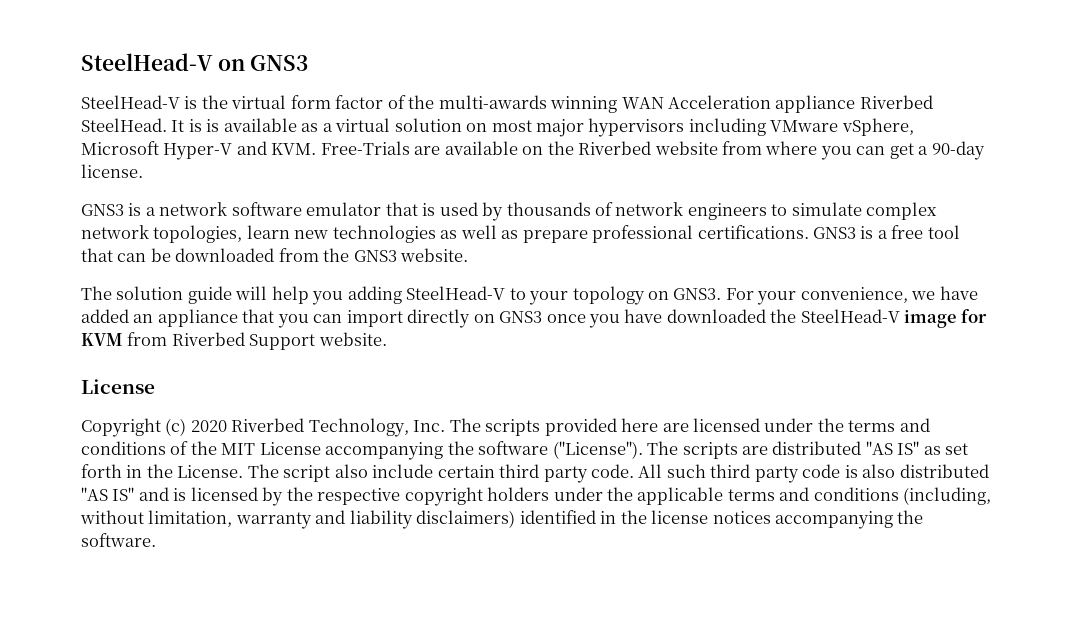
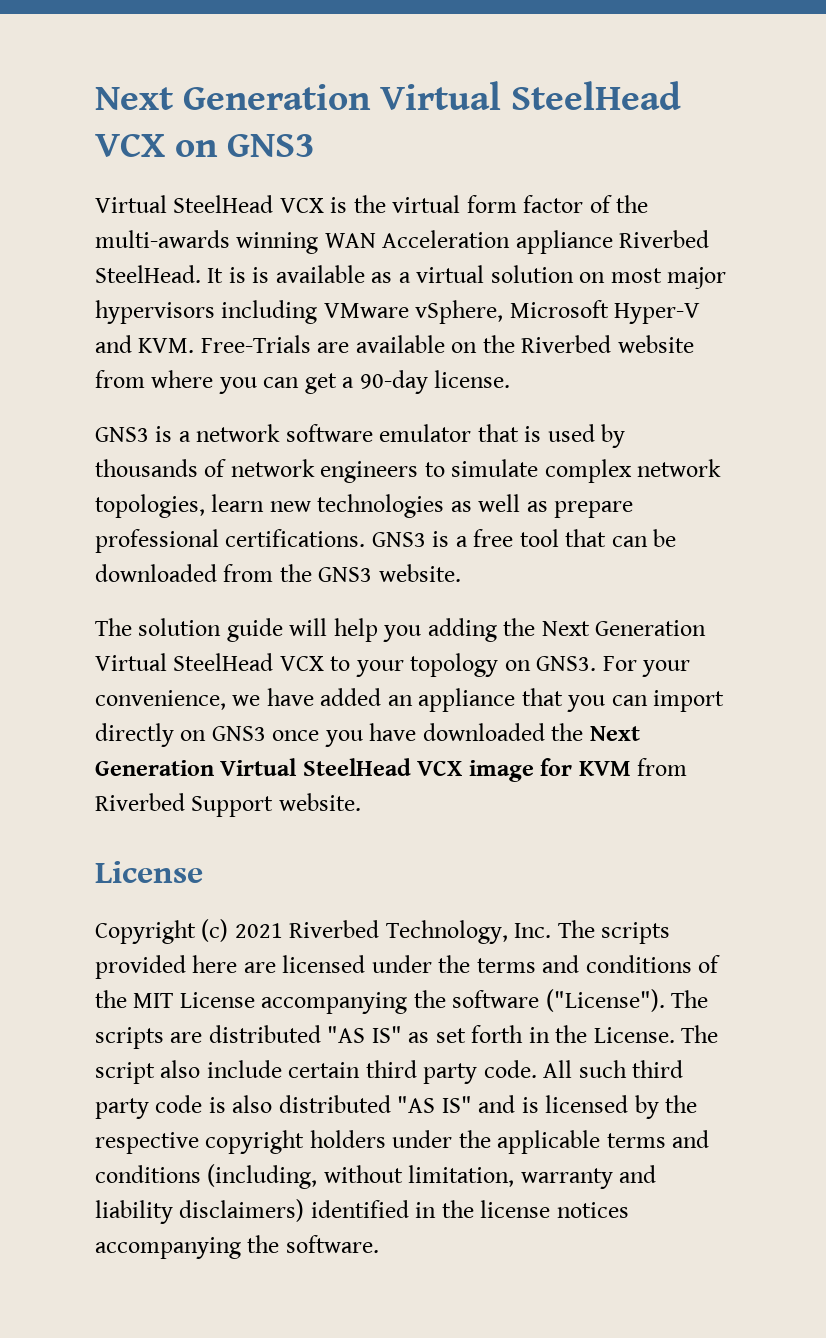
[81,53,213,71] SteelHead-V -> [95,81,682,110] [95,133,165,157] Next Generation Virtual SteelHead VCX
[81,95,180,109] SteelHead-V -> [95,195,324,213] Virtual SteelHead VCX
[406,286,506,300] SteelHead-V -> [503,618,707,636] [95,653,324,671] the Next Generation Virtual SteelHead VCX
[800,309,900,323] SteelHead-V -> [589,726,640,741] [95,758,463,776] Next Generation Virtual SteelHead VCX
[190,420,227,432] 2020 -> [234,923,283,938] 2021

